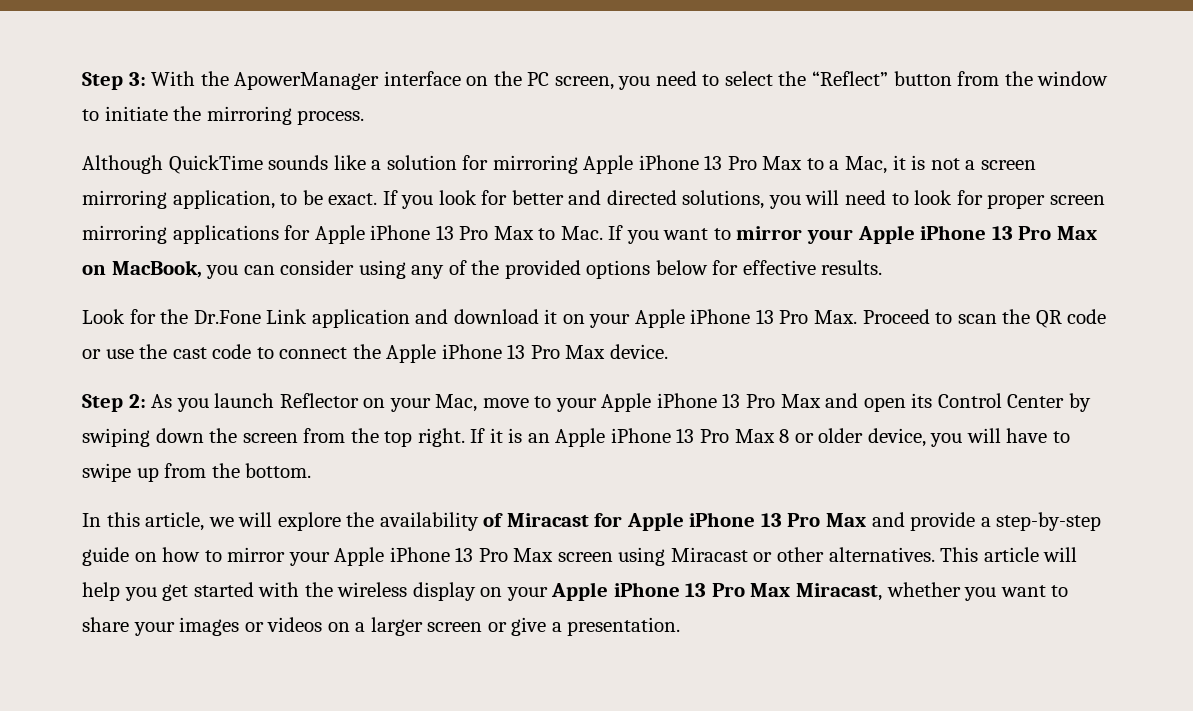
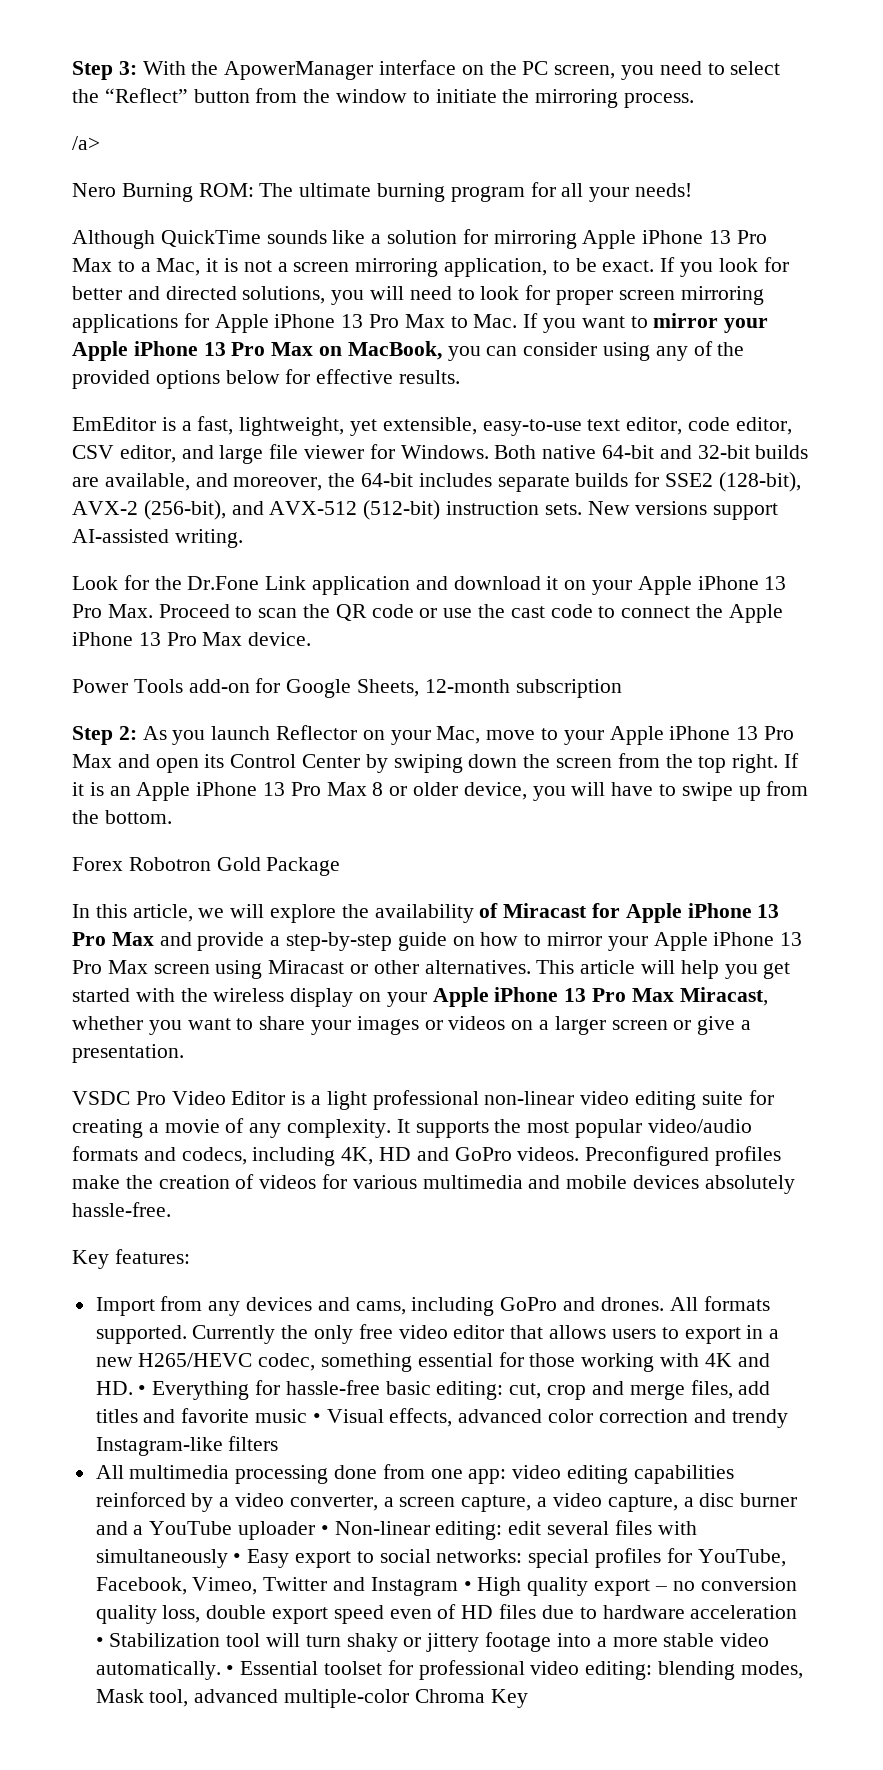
(365, 117) none -> [72,136,100,150] [72,182,693,202] // /a> // Nero Burning ROM: The ultimate burning program for all your needs!
(883, 267) none -> [72,416,792,436] [72,444,809,464] [72,472,801,492] [72,500,779,520] [72,529,243,548] // EmEditor is a fast, lightweight, yet extensible, easy-to-use text editor, code editor, CSV editor, and large file viewer for Windows. Both native 64-bit and 32-bit builds are available, and moreover, the 64-bit includes separate builds for SSE2 (128-bit), AVX-2 (256-bit), and AVX-512 (512-bit) instruction sets. New versions support AI-assisted writing.
(668, 351) none -> [72,678,622,698] // Power Tools add-on for Google Sheets, 12-month subscription
(312, 470) none -> [72,857,341,876] // Forex Robotron Gold Package
(681, 626) none -> [72,1090,774,1110] [72,1118,752,1138] [72,1146,782,1166] [72,1174,795,1194] [72,1202,171,1217] [72,1249,190,1269] [95,1296,770,1316] [95,1324,780,1344] [95,1352,770,1372] [95,1380,771,1400] [95,1408,788,1428] [95,1436,279,1456] [95,1464,734,1484] [95,1492,798,1512] [95,1520,697,1540] [95,1548,786,1568] [95,1577,797,1596] [95,1604,798,1624] [95,1632,770,1652] [95,1660,803,1680] [95,1689,528,1708] // VSDC Pro Video Editor is a light professional non-linear video editing suite for creating a movie of any complexity. It supports the most popular video/audio formats and codecs, including 4K, HD and GoPro videos. Preconfigured profiles make the creation of videos for various multimedia and mobile devices absolutely hassle-free. // Key features: // Import from any devices and cams, including GoPro and drones. All formats supported. Сurrently the only free video editor that allows users to export in a new H265/HEVC codec, something essential for those working with 4K and HD. • Everything for hassle-free basic editing: cut, crop and merge files, add titles and favorite music • Visual effects, advanced color correction and trendy Instagram-like filters // All multimedia processing done from one app: video editing capabilities reinforced by a video converter, a screen capture, a video capture, a disc burner and a YouTube uploader • Non-linear editing: edit several files with simultaneously • Easy export to social networks: special profiles for YouTube, Facebook, Vimeo, Twitter and Instagram • High quality export – no conversion quality loss, double export speed even of HD files due to hardware acceleration • Stabilization tool will turn shaky or jittery footage into a more stable video automatically. • Essential toolset for professional video editing: blending modes, Mask tool, advanced multiple-color Chroma Key

